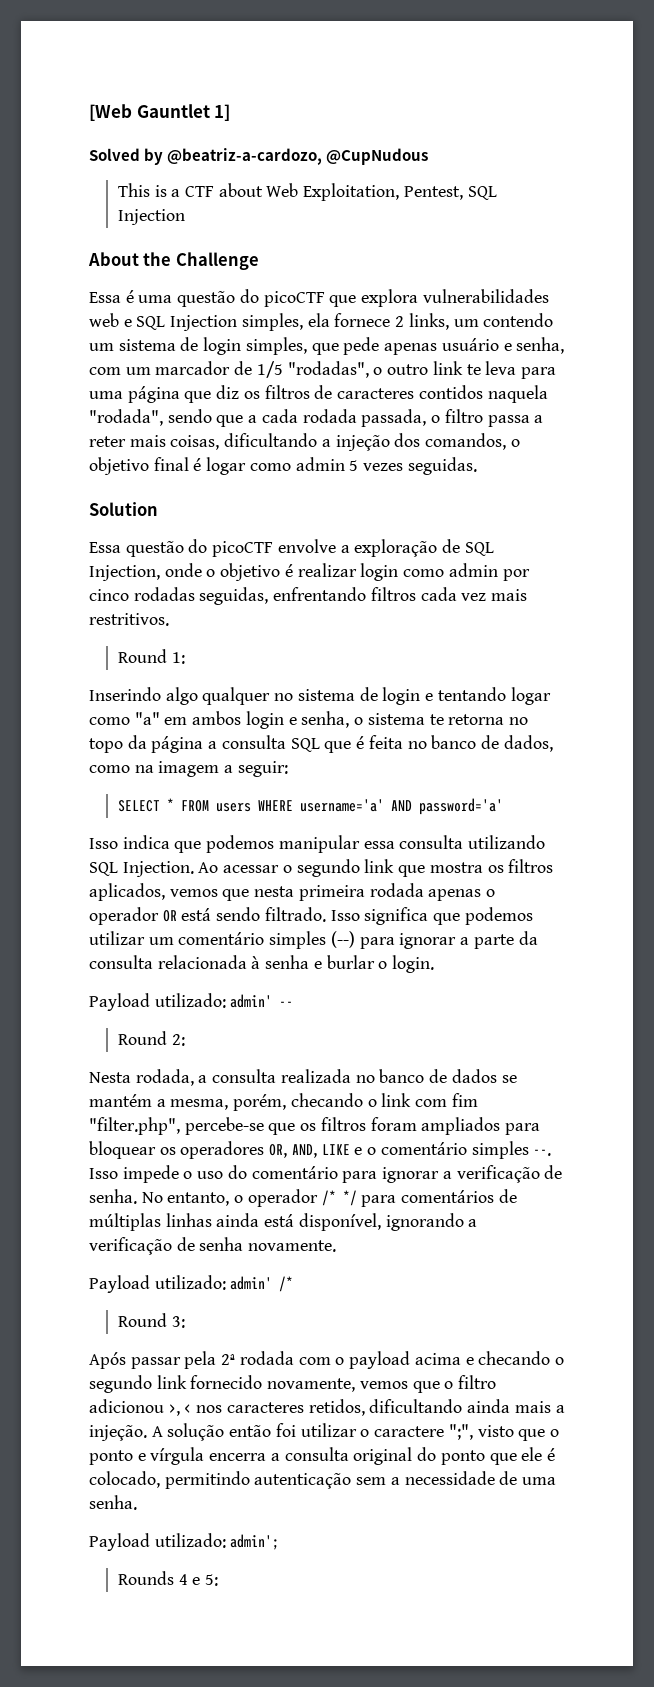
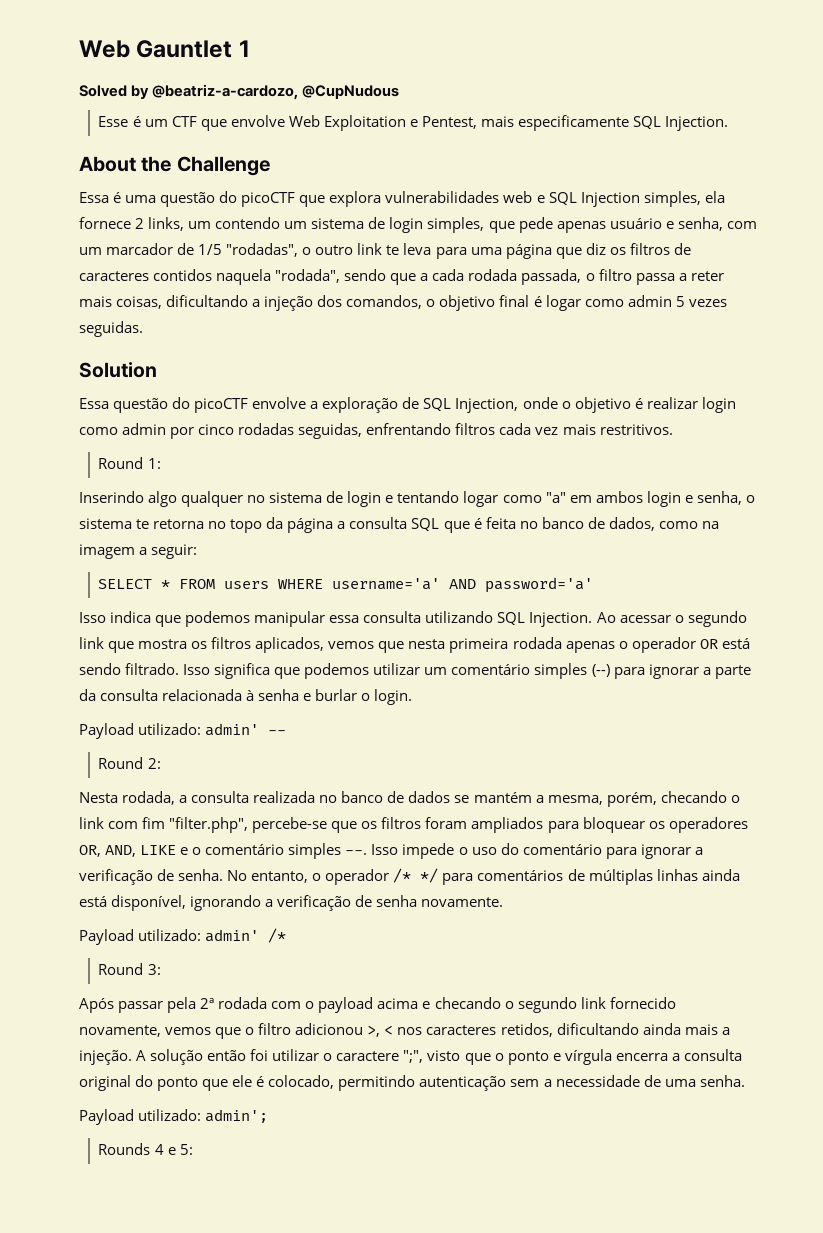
[89,104,231,121] [Web Gauntlet 1] -> [79,40,250,58] Web Gauntlet 1
[117,183,497,201] [117,209,185,225] This is a CTF about Web Exploitation, Pentest, SQL Injection -> [98,115,729,131] Esse é um CTF que envolve Web Exploitation e Pentest, mais especificamente SQL Injection.

